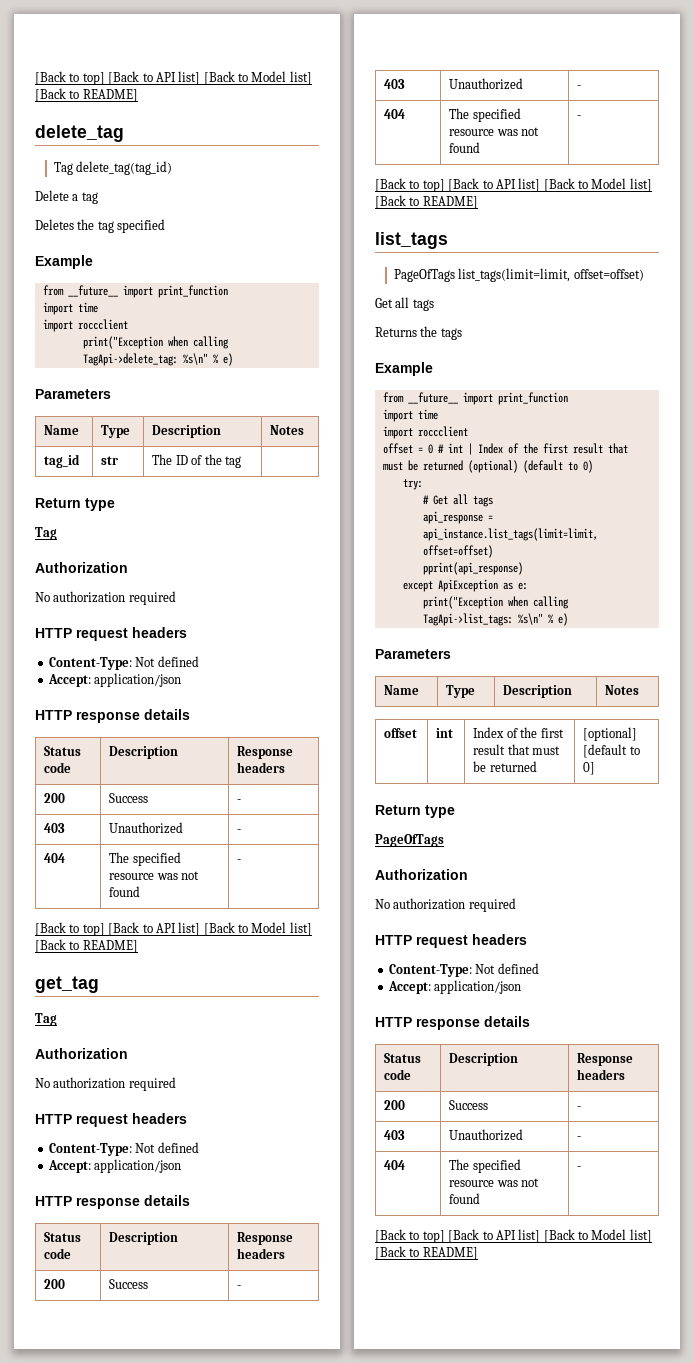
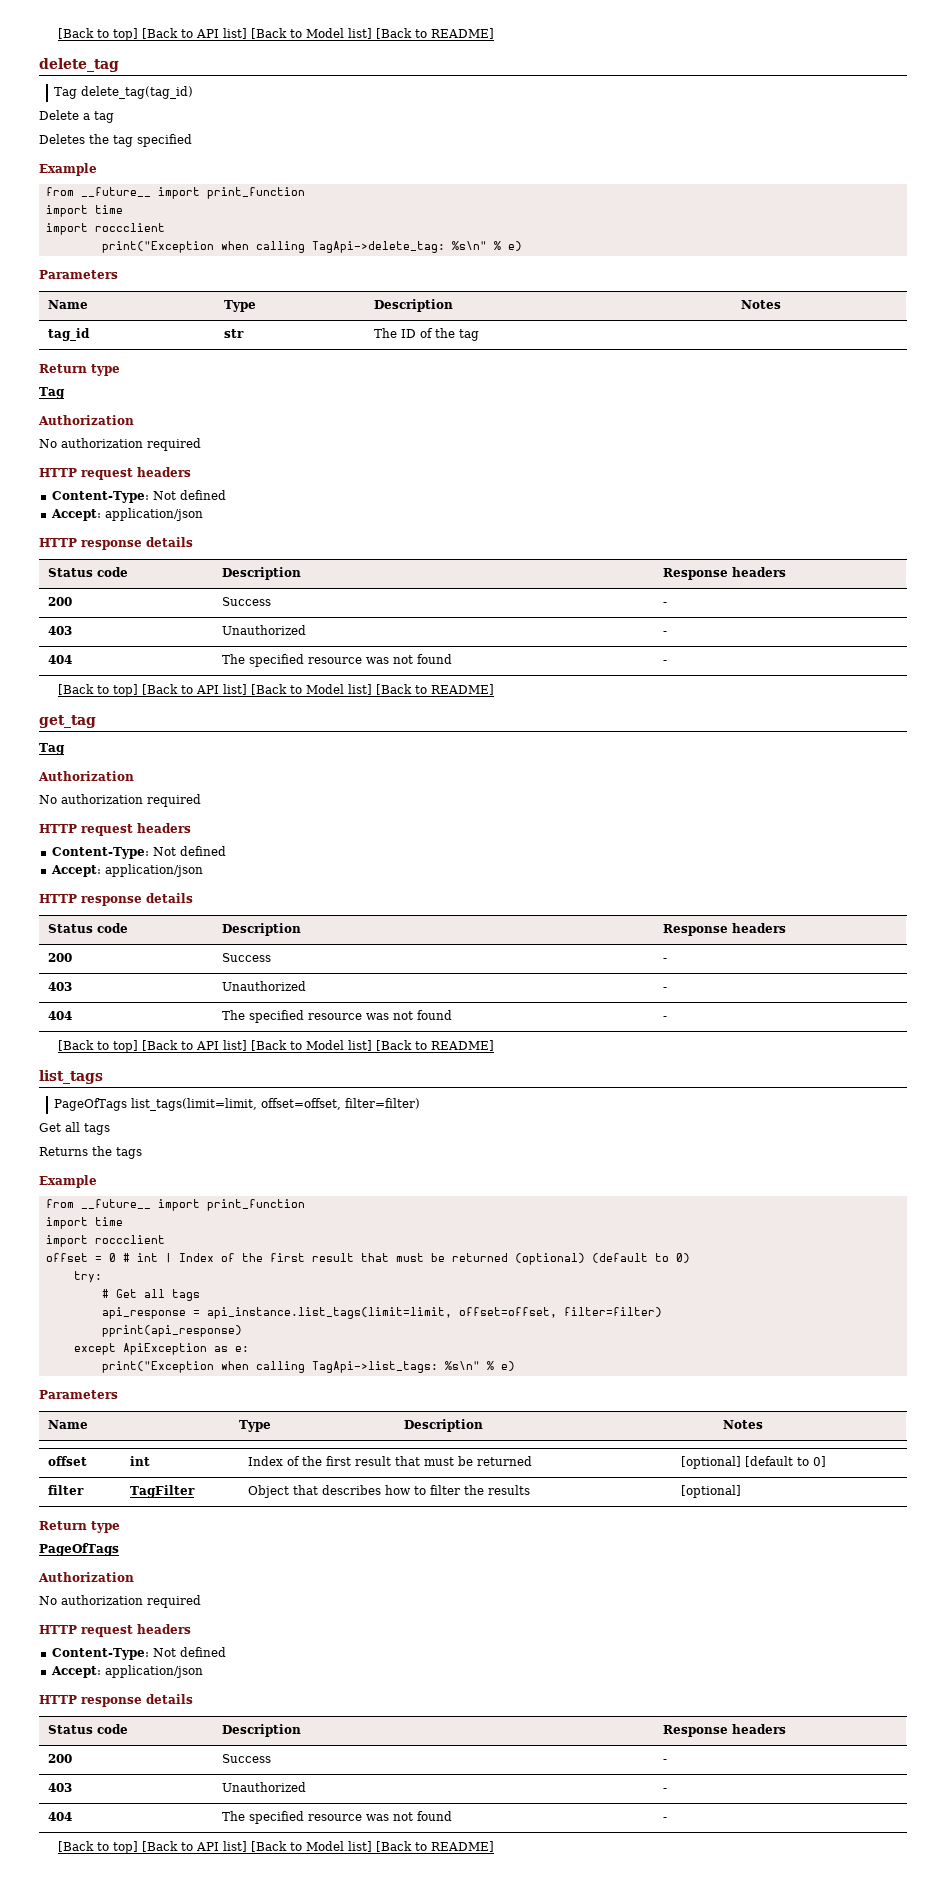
[573,269,644,281] offset=offset) -> [261,1098,421,1110] offset=offset, filter=filter)
[422,545,493,558] offset=offset) -> [458,1307,662,1318] offset=offset, filter=filter)
(596, 768) none -> [47,1485,84,1495] [129,1485,195,1498] [247,1485,530,1498] [680,1485,741,1498] // filter | TagFilter | Object that describes how to filter the results | [optional]

